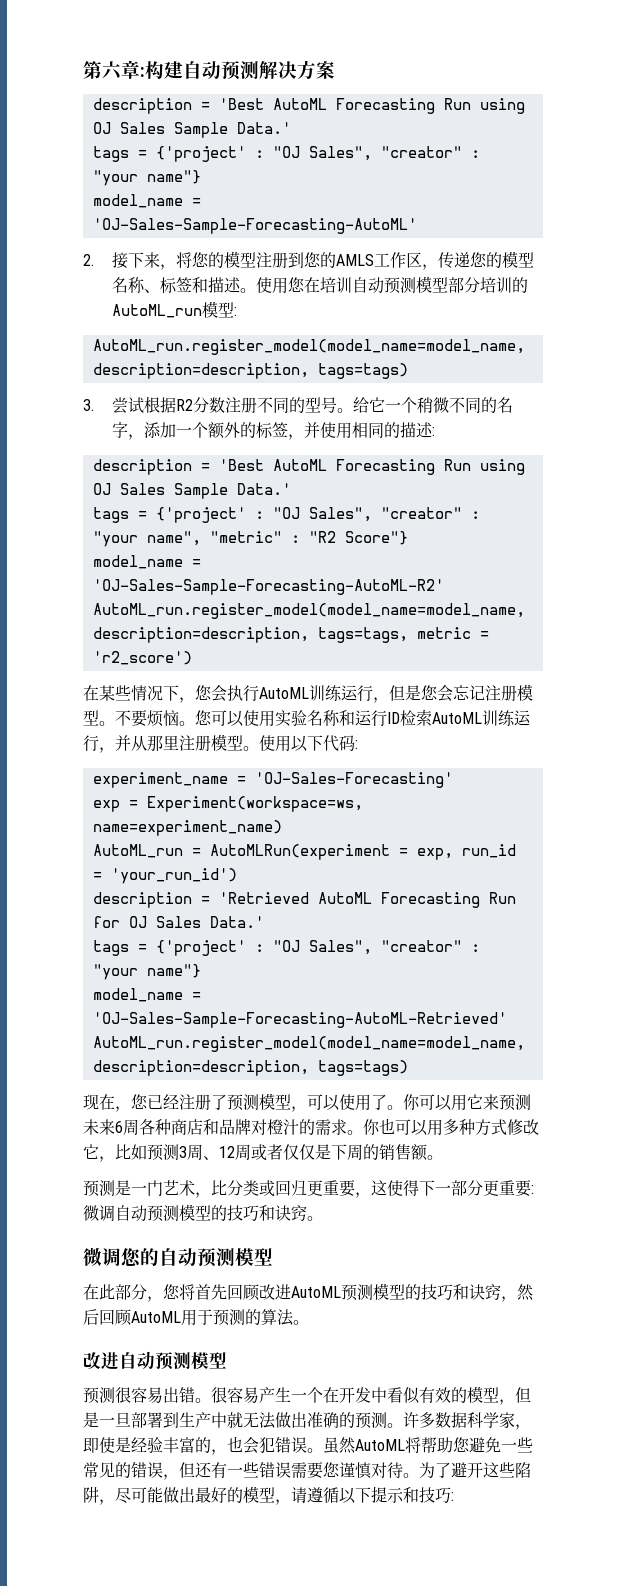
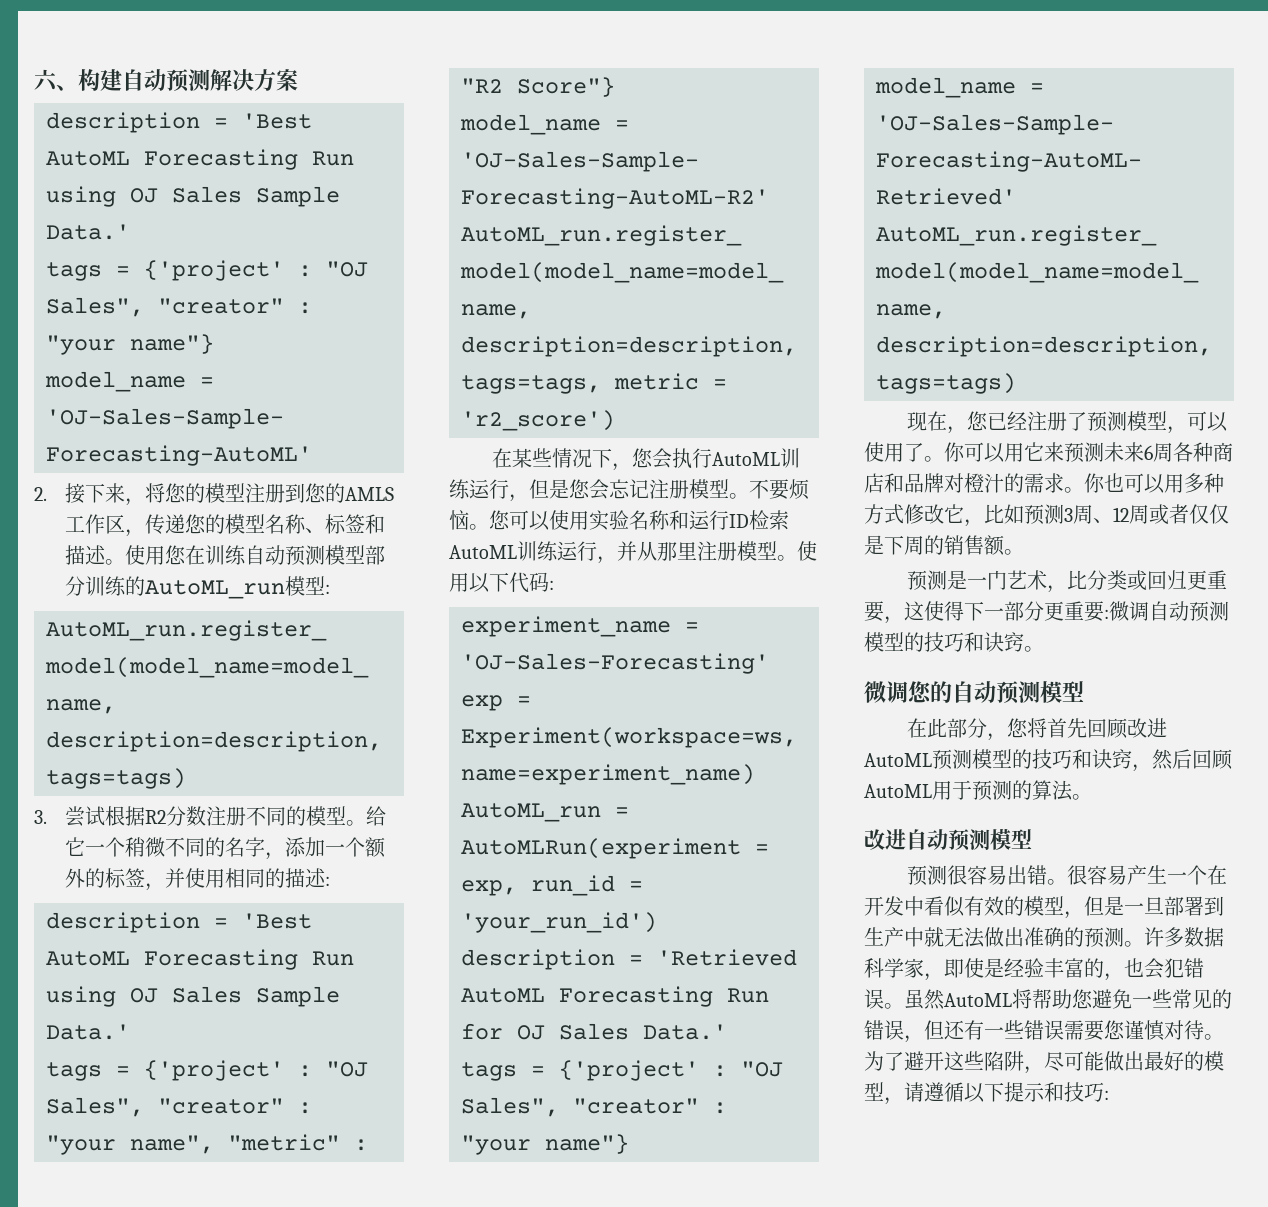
[83,60,145,80] 第六章: -> [34,69,78,92] 六、
[319,277,352,293] 培训 -> [204,545,246,565] 训练
[479,277,512,293] 培训 -> [84,576,126,596] 训练
[304,397,337,413] 型号 -> [305,806,346,826] 模型

